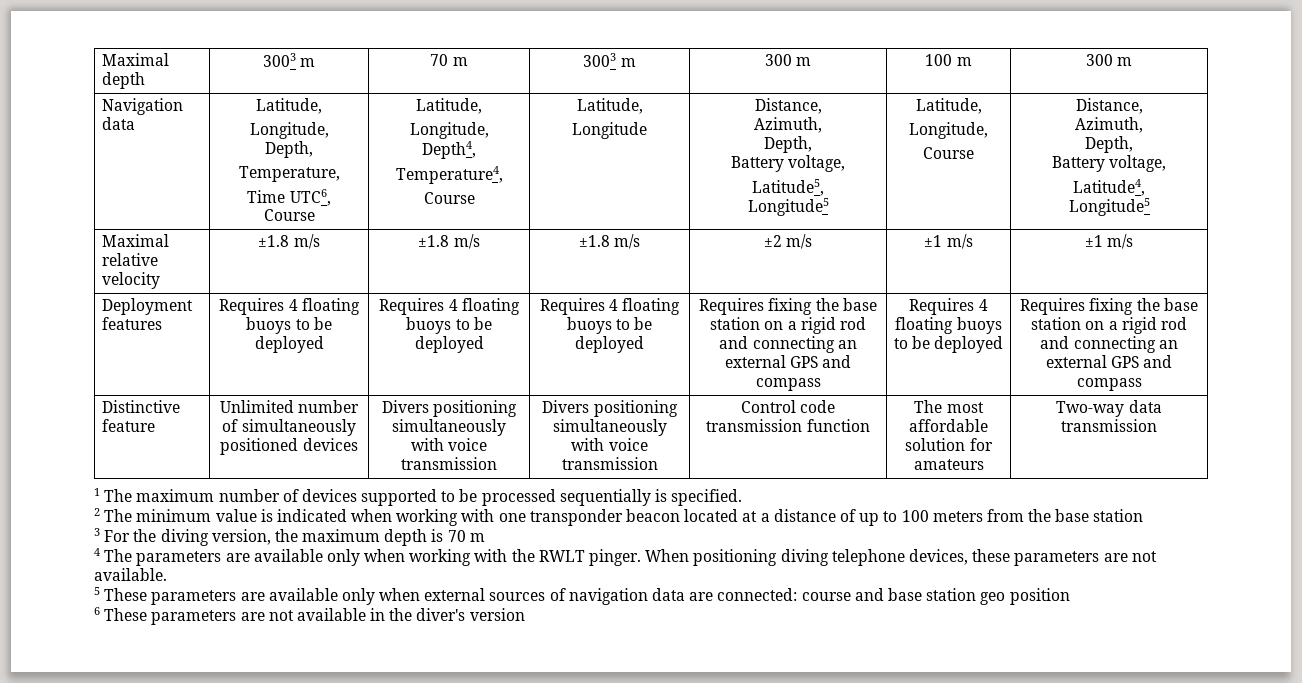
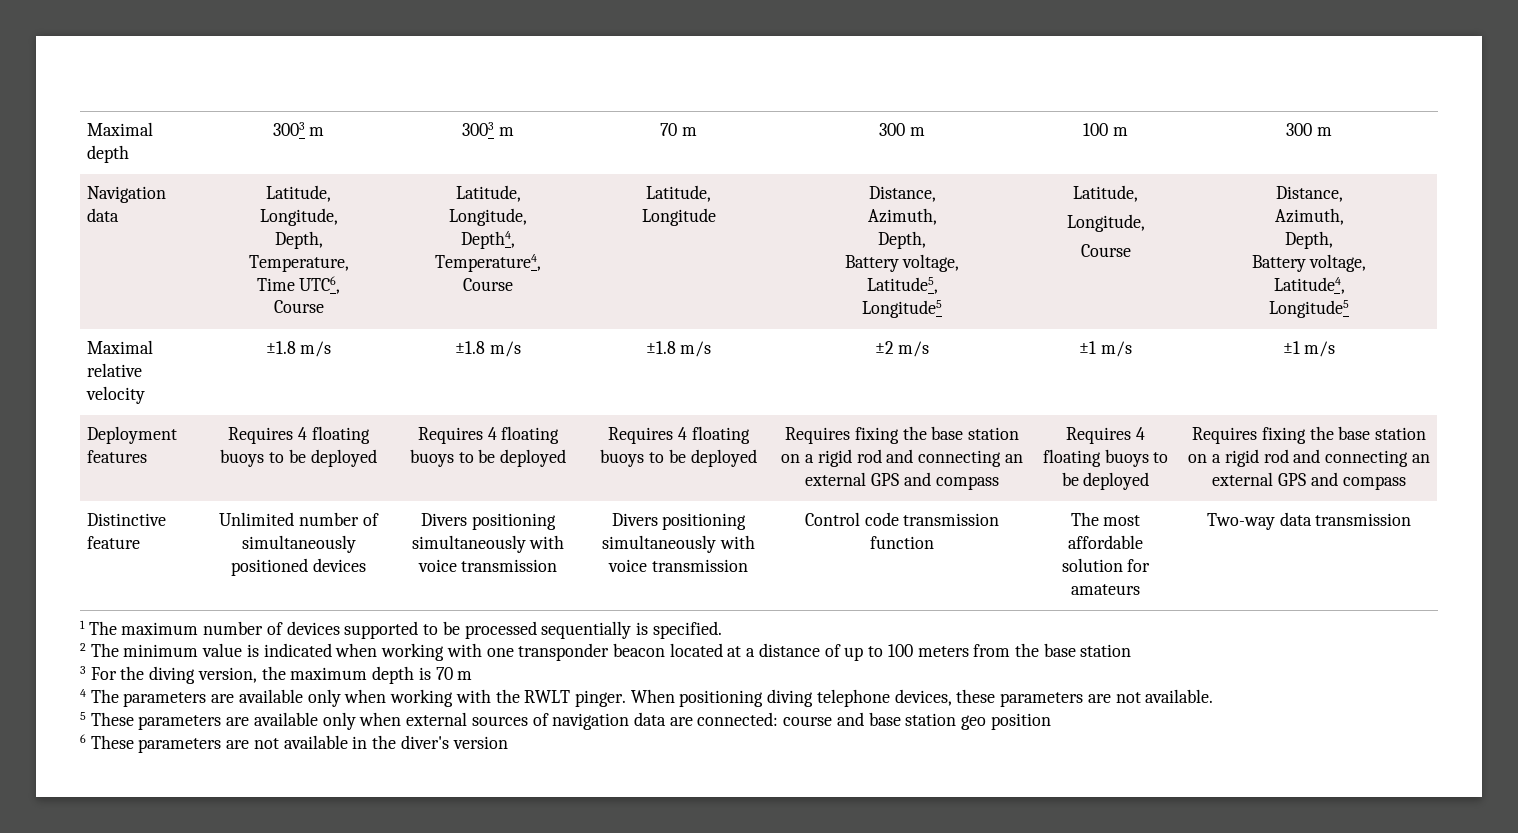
[430,54,468,66] [583,53,617,67] 70 m | 3003 -> [462,122,514,136] [660,123,678,136] 3003 m | 70

